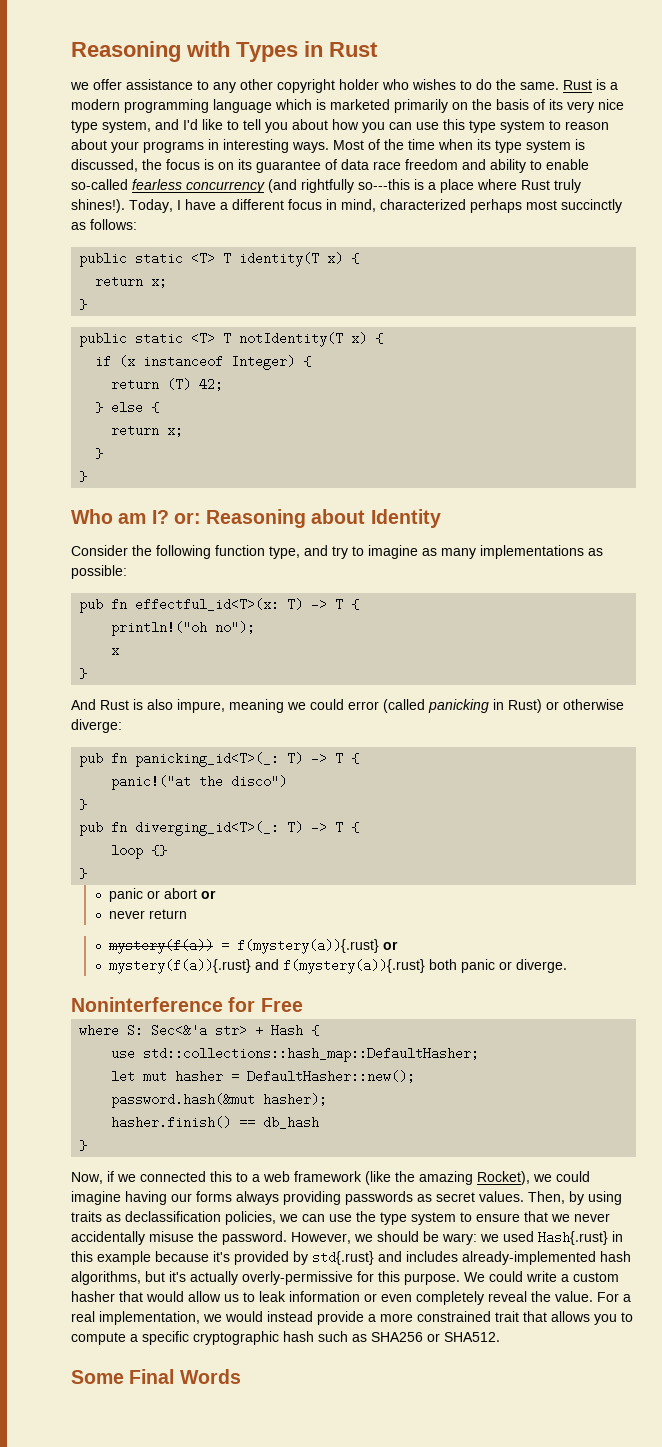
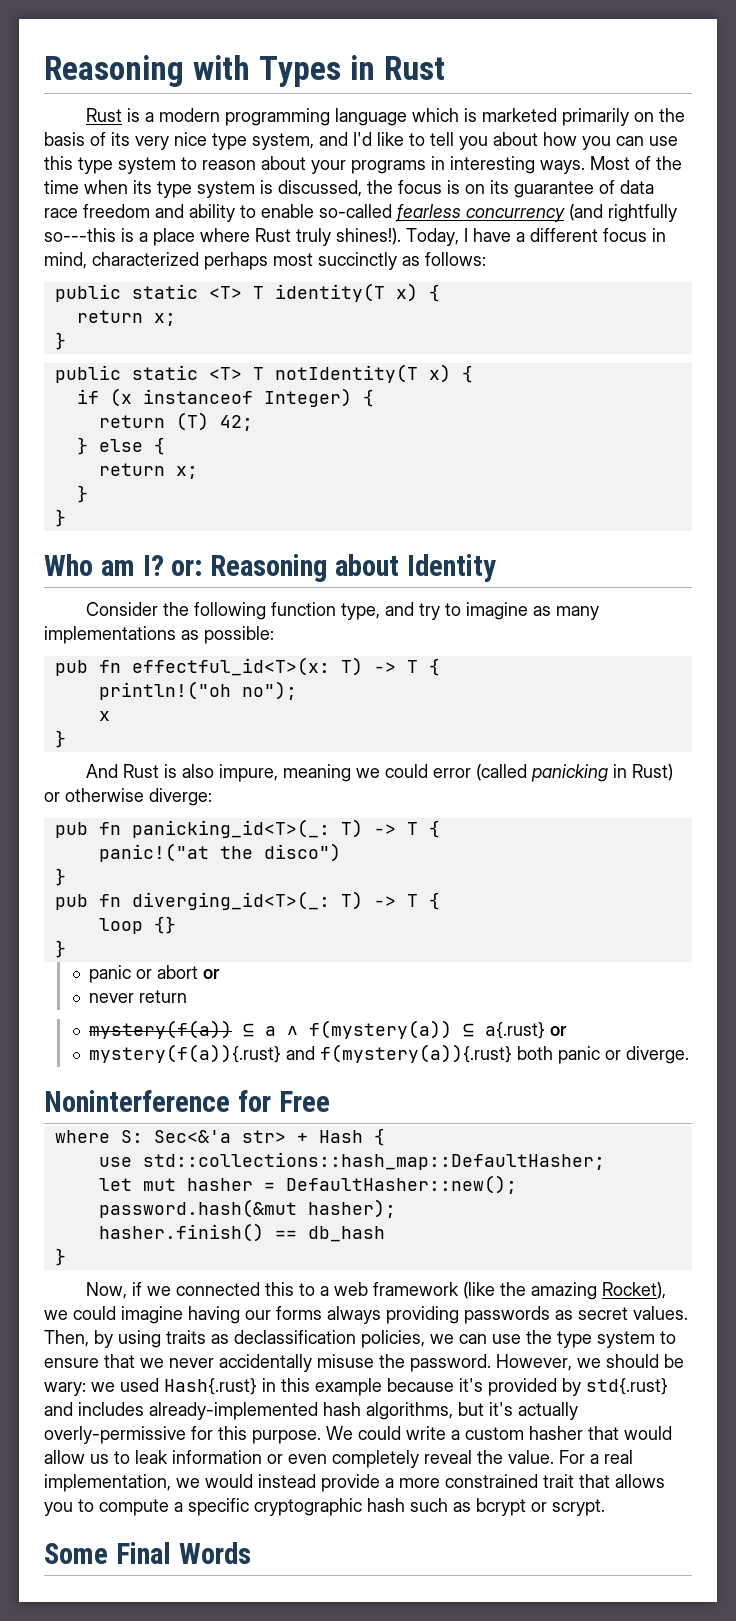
[70,79,559,93] we offer assistance to any other copyright holder who wishes to do the same. -> (446, 68) none
[221,939,380,954] = f(mystery(a)){.rust} -> [243,1020,546,1039] ⊆ a ∧ f(mystery(a)) ⊆ a{.rust}
[371,1332,500,1342] SHA256 or SHA512. -> [476,1498,605,1516] bcrypt or scrypt.

